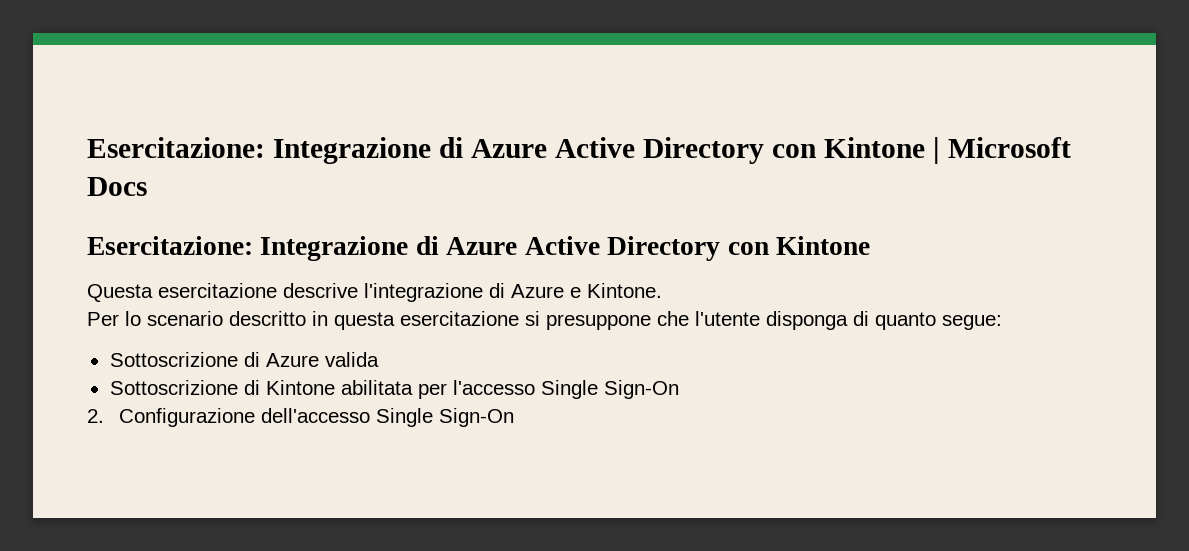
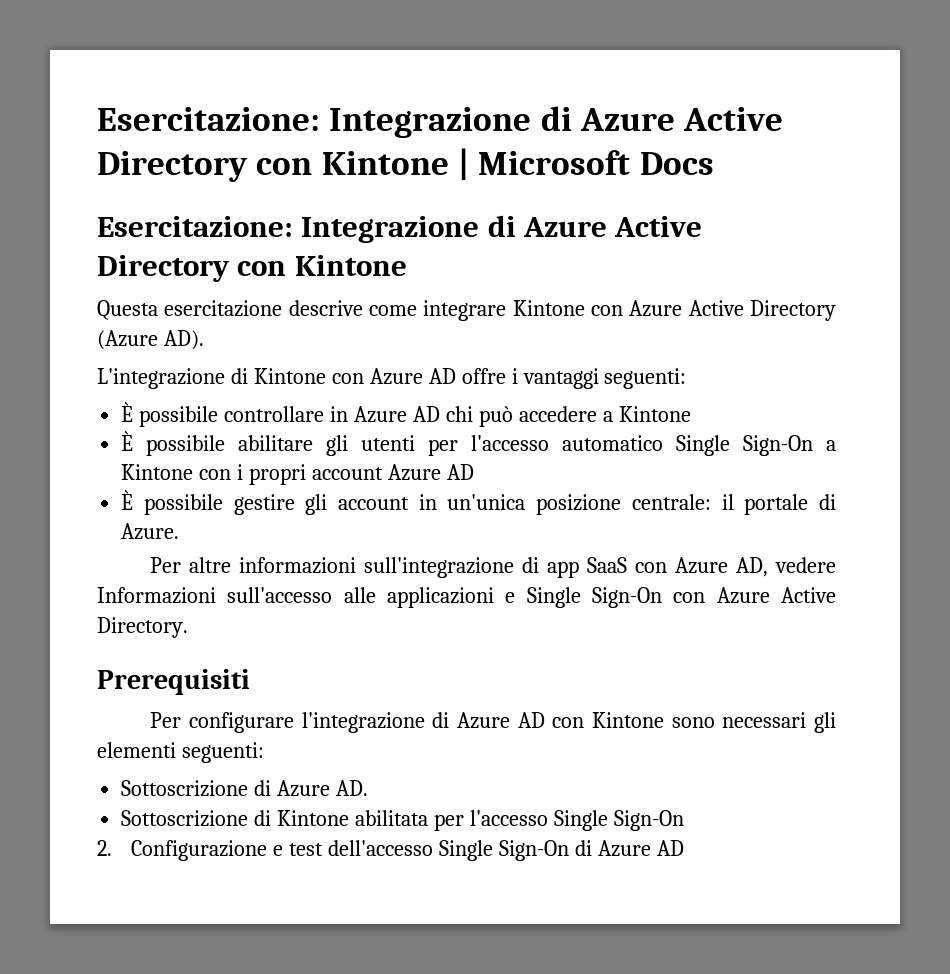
[364,283,662,302] [87,311,1002,330] l'integrazione di Azure e Kintone. // Per lo scenario descritto in questa esercitazione si presuppone che l'utente disponga di quanto segue: -> [368,300,836,321] [97,330,204,350] [97,368,687,389] [121,402,691,427] [121,431,837,456] [121,464,474,485] [121,490,836,515] [121,523,180,540] [150,557,837,578] [97,587,836,608] [97,617,188,638] [97,669,250,695] [150,712,836,733] [97,742,264,763] come integrare Kintone con Azure Active Directory (Azure AD). // L'integrazione di Kintone con Azure AD offre i vantaggi seguenti: // È possibile controllare in Azure AD chi può accedere a Kintone // È possibile abilitare gli utenti per l'accesso automatico Single Sign-On a Kintone con i propri account Azure AD // È possibile gestire gli account in un'unica posizione centrale: il portale di Azure. // Per altre informazioni sull'integrazione di app SaaS con Azure AD, vedere Informazioni sull'accesso alle applicazioni e Single Sign-On con Azure Active Directory. // Prerequisiti // Per configurare l'integrazione di Azure AD con Kintone sono necessari gli elementi seguenti:
[324,352,379,367] valida -> [336,780,369,796] AD.
(255, 417) none -> [273,843,324,856] e test
(514, 417) none -> [575,840,685,857] di Azure AD

